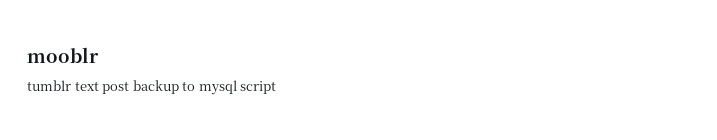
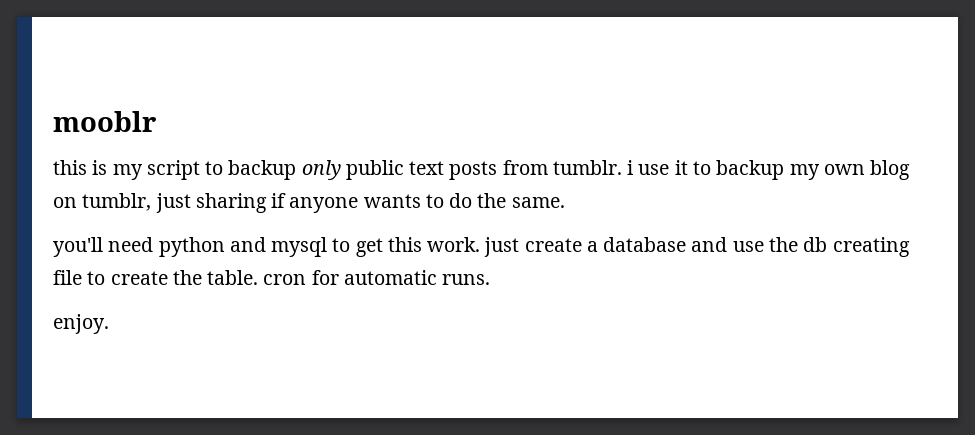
[27,80,277,95] tumblr text post backup to mysql script -> [53,160,911,180] [53,193,565,213] [53,237,910,257] [53,270,491,285] [53,314,109,334] this is my script to backup only public text posts from tumblr. i use it to backup my own blog on tumblr, just sharing if anyone wants to do the same. // you'll need python and mysql to get this work. just create a database and use the db creating file to create the table. cron for automatic runs. // enjoy.

